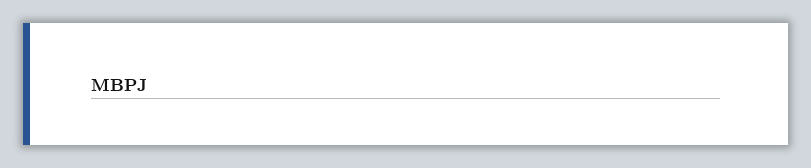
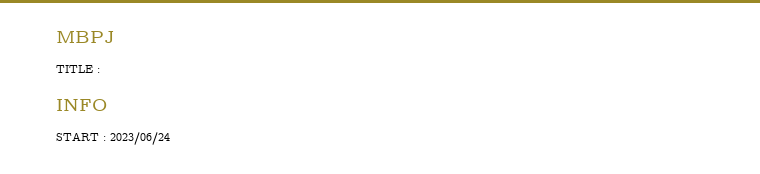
(147, 84) none -> [56,65,100,73] [56,98,107,111] [56,132,170,145] // TITLE : // INFO // START : 2023/06/24

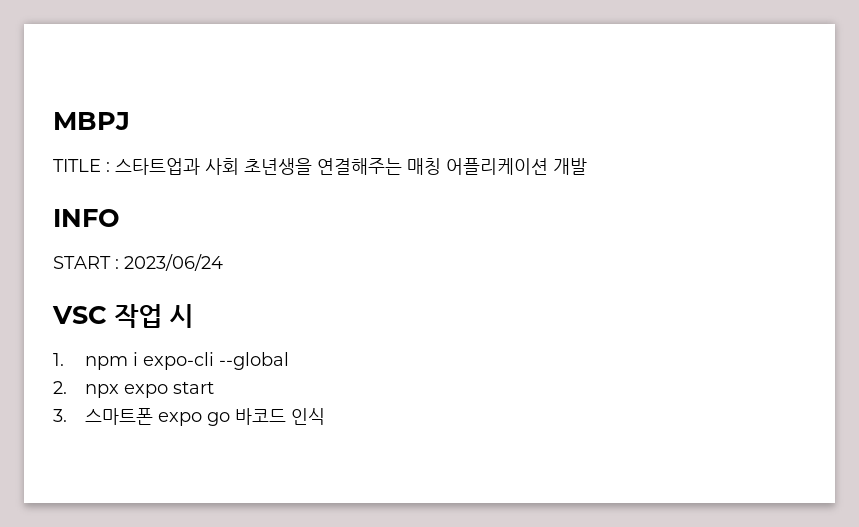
[56,98,107,111] [56,132,170,145] // INFO // START : 2023/06/24 -> [115,158,587,175] [53,209,120,227] [53,254,223,271] [52,304,193,328] [53,352,290,370] [53,381,215,398] [53,408,326,426] 스타트업과 사회 초년생을 연결해주는 매칭 어플리케이션 개발 // INFO // START : 2023/06/24 // VSC 작업 시 // 1. npm i expo-cli --global // 2. npx expo start // 3. 스마트폰 expo go 바코드 인식

